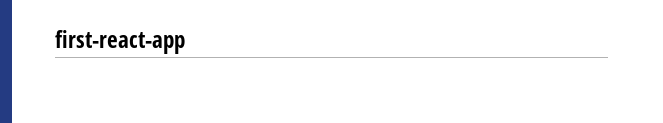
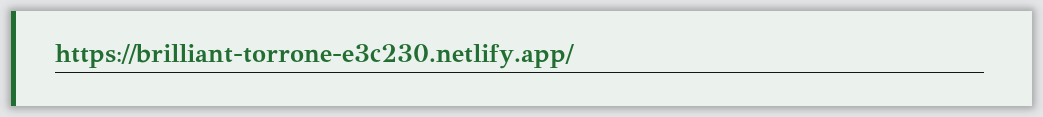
[55,30,185,54] first-react-app -> [55,44,574,69] https://brilliant-torrone-e3c230.netlify.app/

